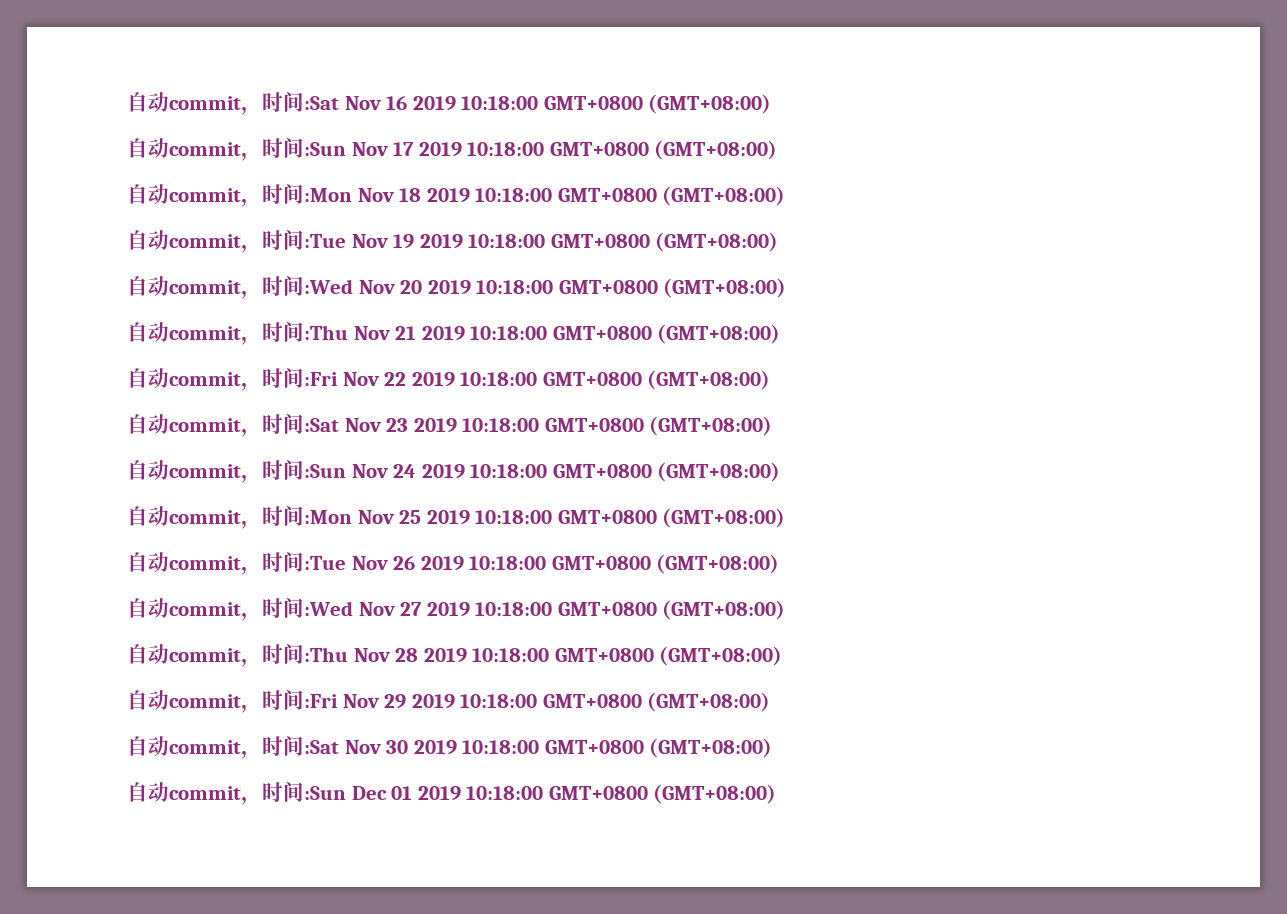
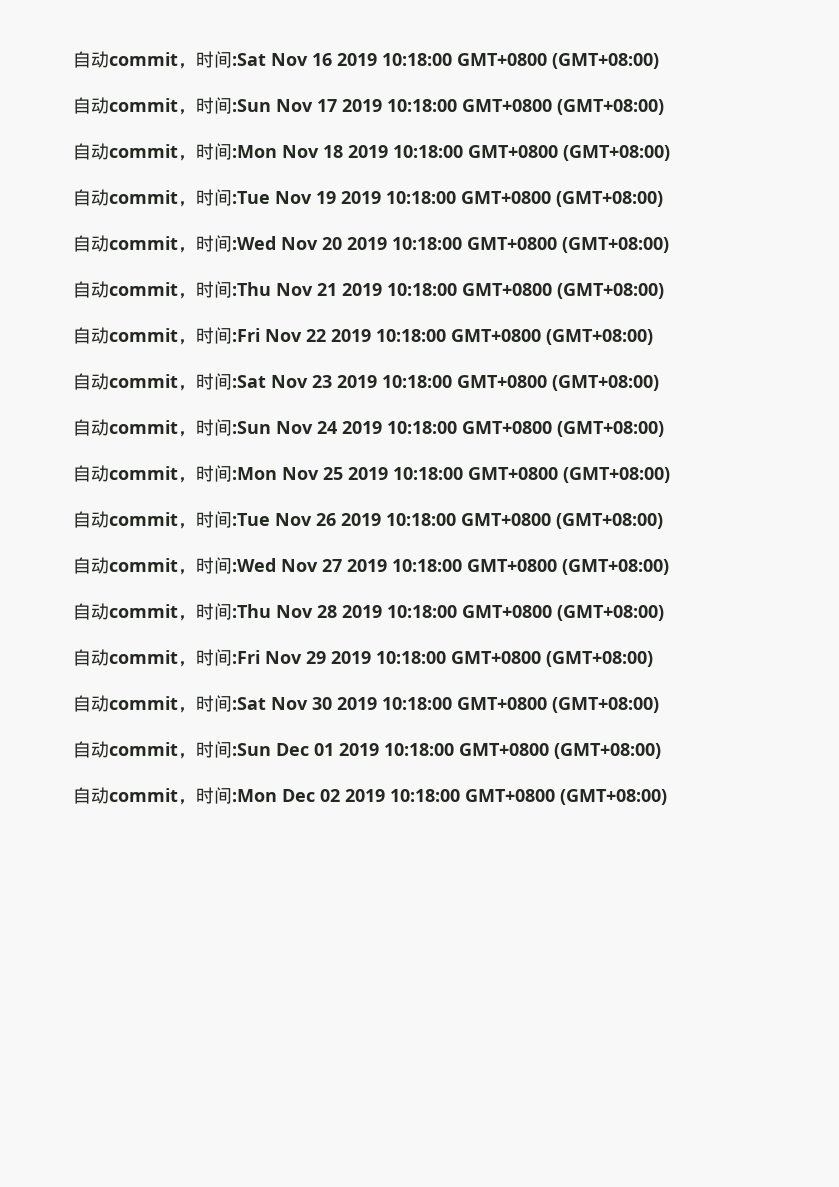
(777, 794) none -> [73,787,667,805] // 自动commit，时间:Mon Dec 02 2019 10:18:00 GMT+0800 (GMT+08:00)

